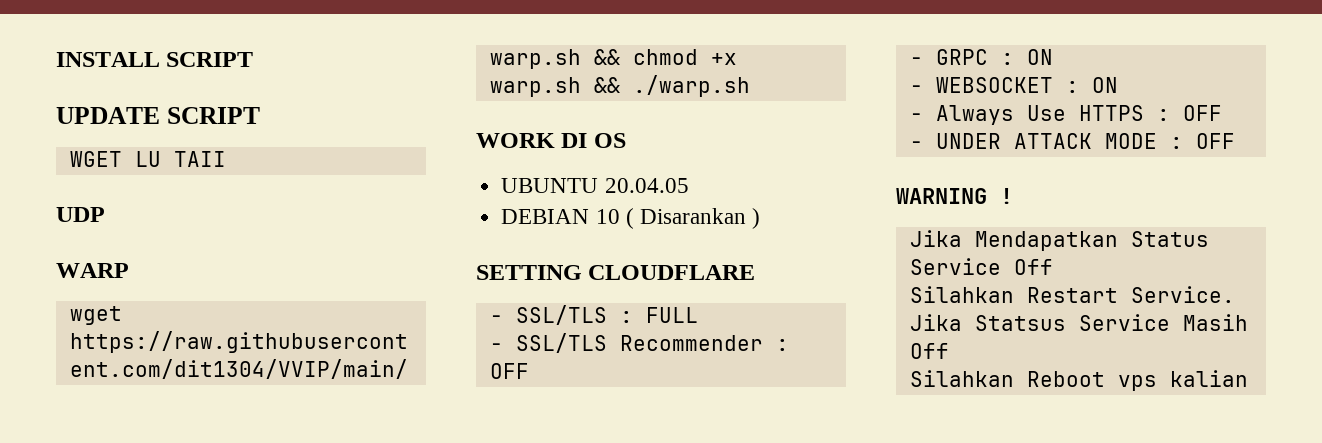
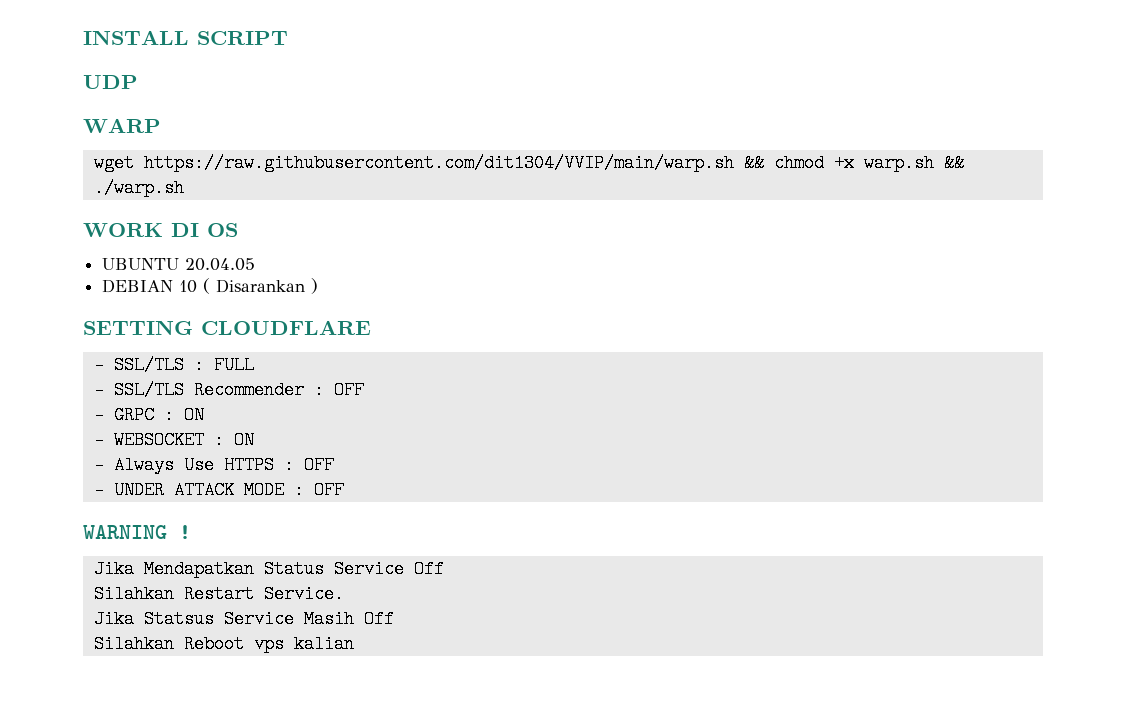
[56,107,260,124] [69,151,226,167] // UPDATE SCRIPT // WGET LU TAII -> (288, 38) none

